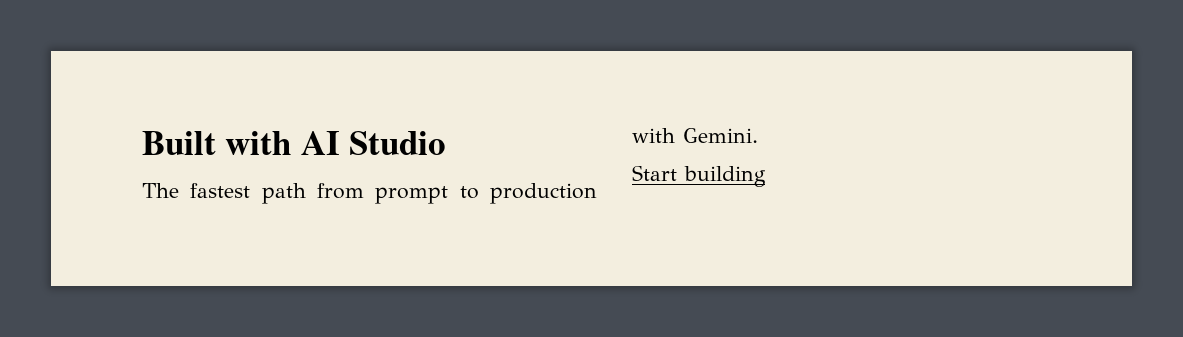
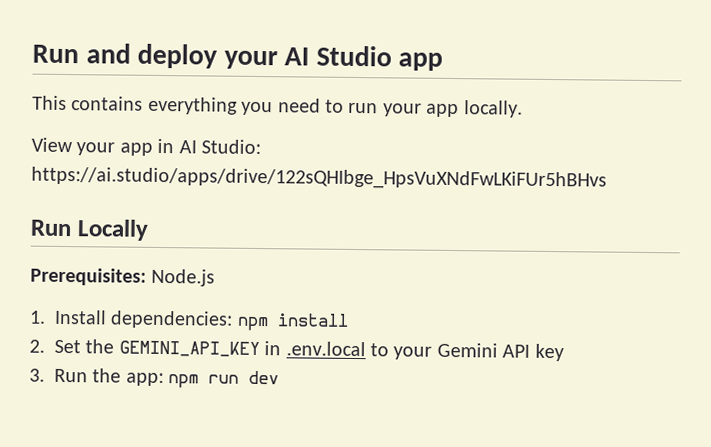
[142,131,447,155] [142,183,597,204] [632,128,758,143] [632,165,766,187] Built with AI Studio // The fastest path from prompt to production with Gemini. // Start building -> [32,43,444,71] [32,95,523,118] [31,137,261,156] [31,166,607,191] [30,219,149,241] [30,267,216,287] [29,309,349,332] [29,339,564,362] [29,368,280,389] Run and deploy your AI Studio app // This contains everything you need to run your app locally. // View your app in AI Studio: https://ai.studio/apps/drive/122sQHIbge_HpsVuXNdFwLKiFUr5hBHvs // Run Locally // Prerequisites: Node.js // 1. Install dependencies: npm install // 2. Set the GEMINI_API_KEY in .env.local to your Gemini API key // 3. Run the app: npm run dev

